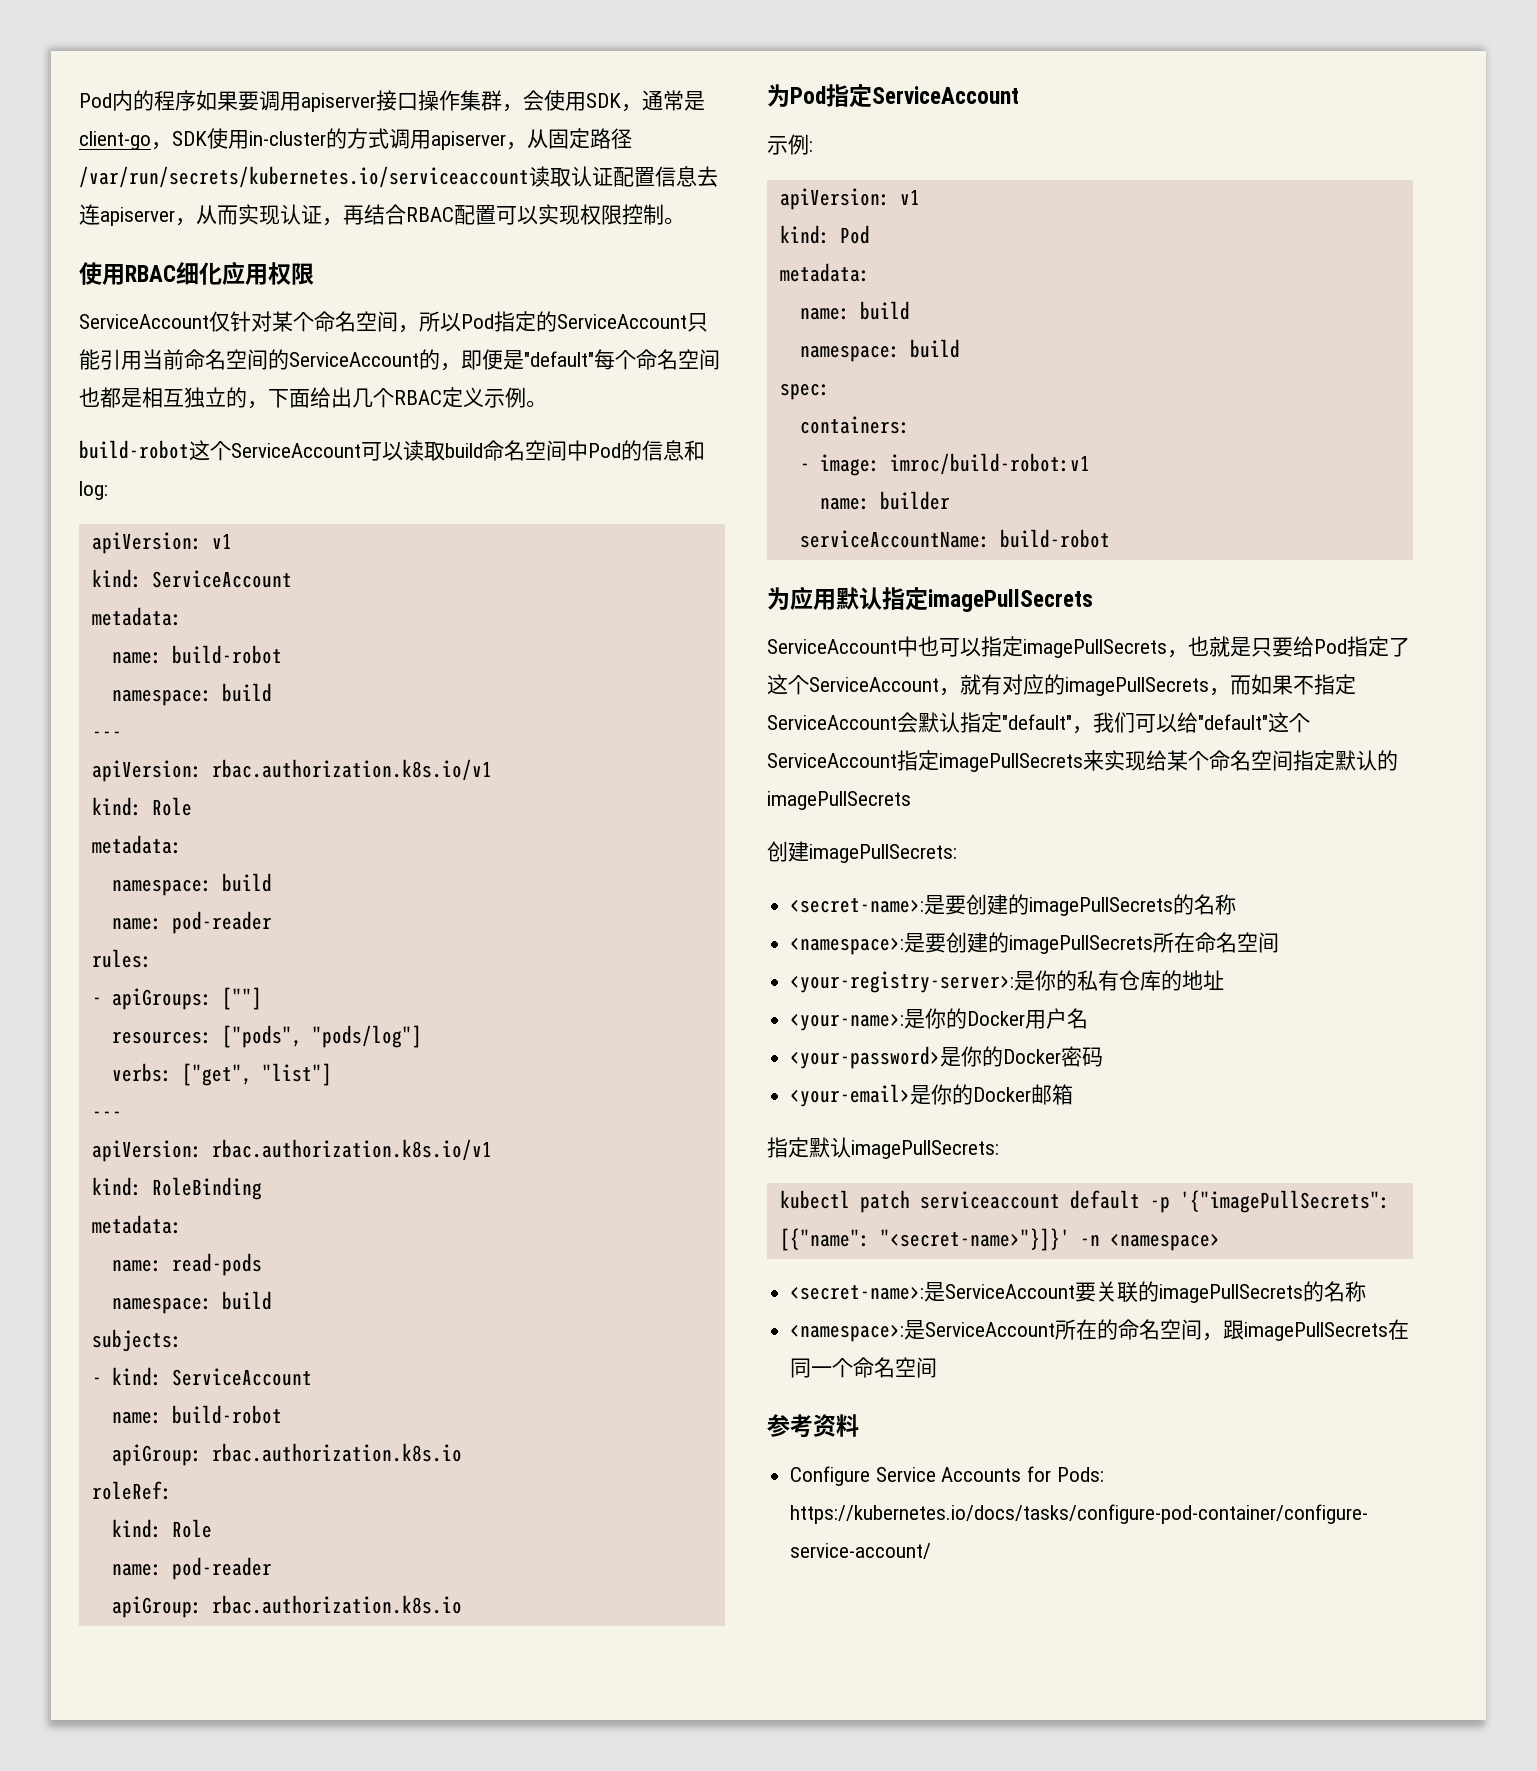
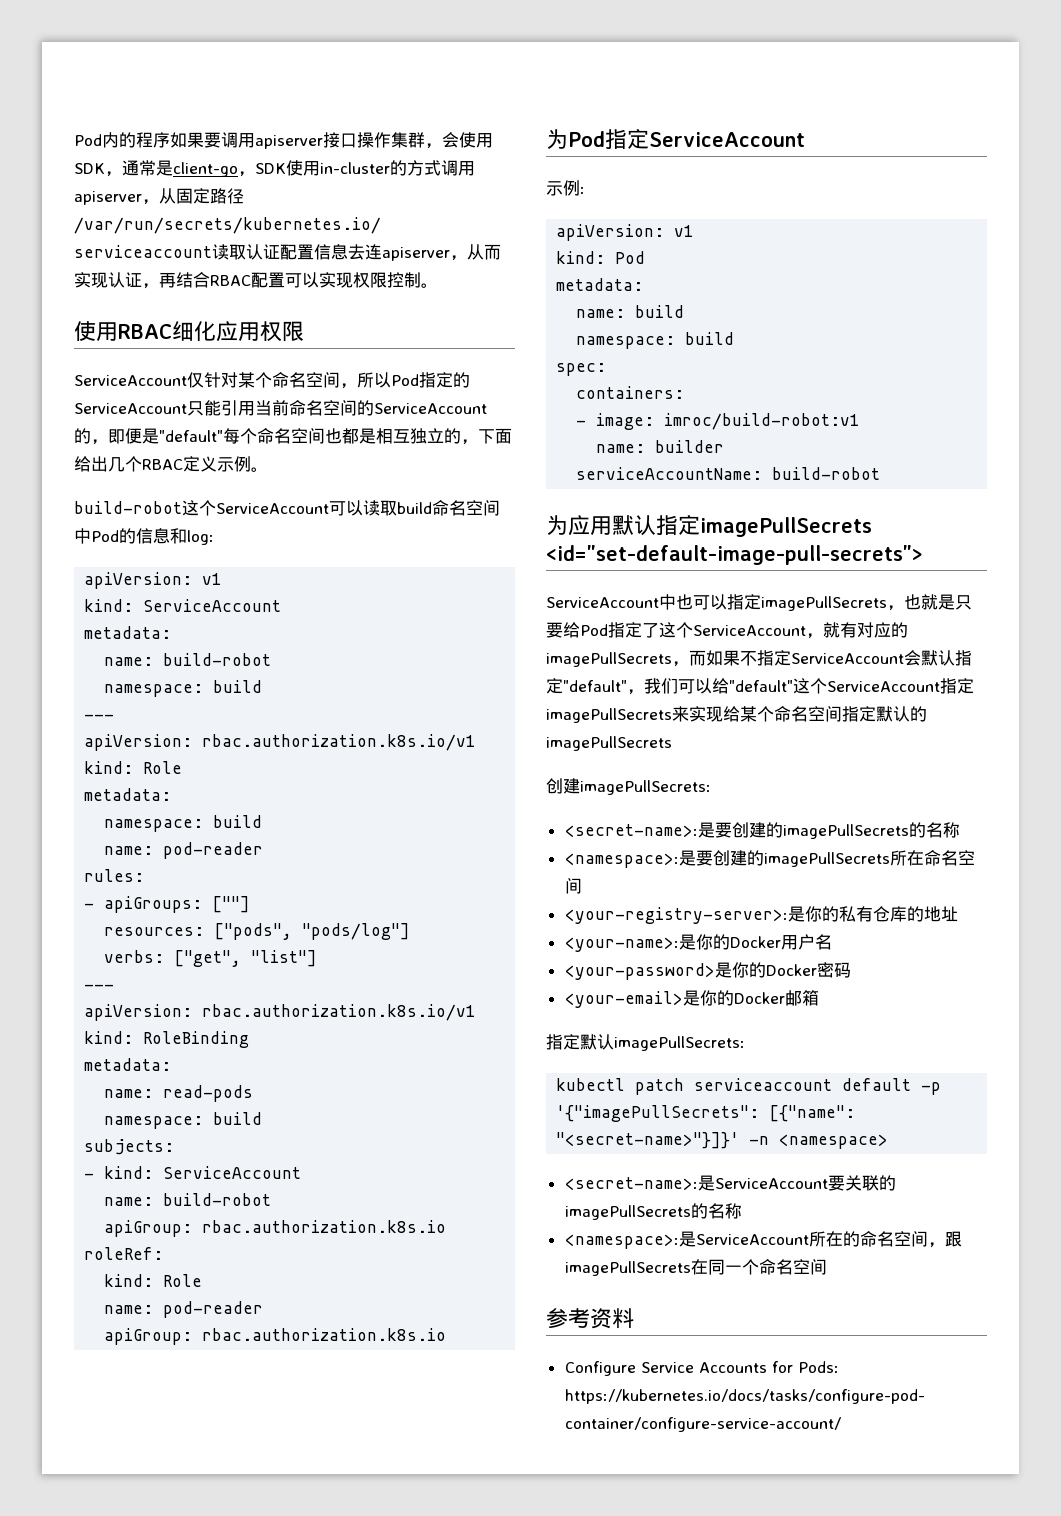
(1093, 600) none -> [546,545,923,565] <id="set-default-image-pull-secrets">

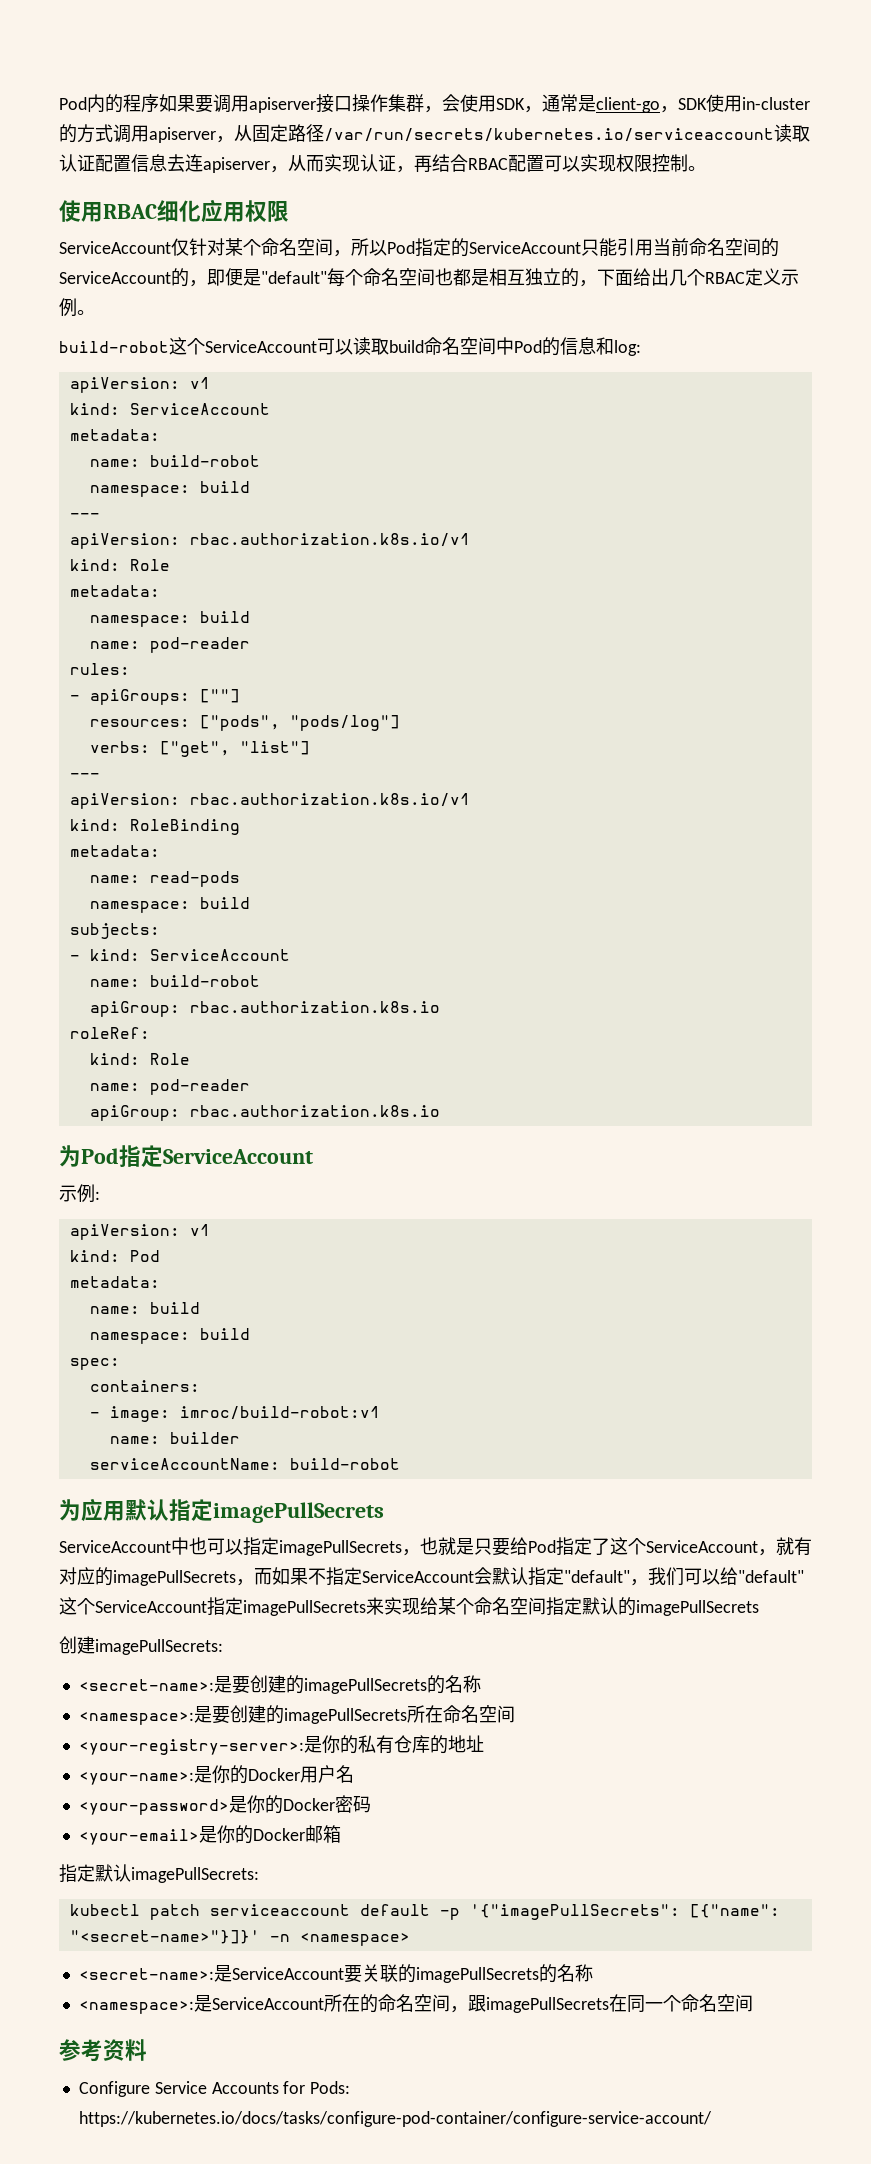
[546,545,923,565] <id="set-default-image-pull-secrets"> -> (384, 1512) none

